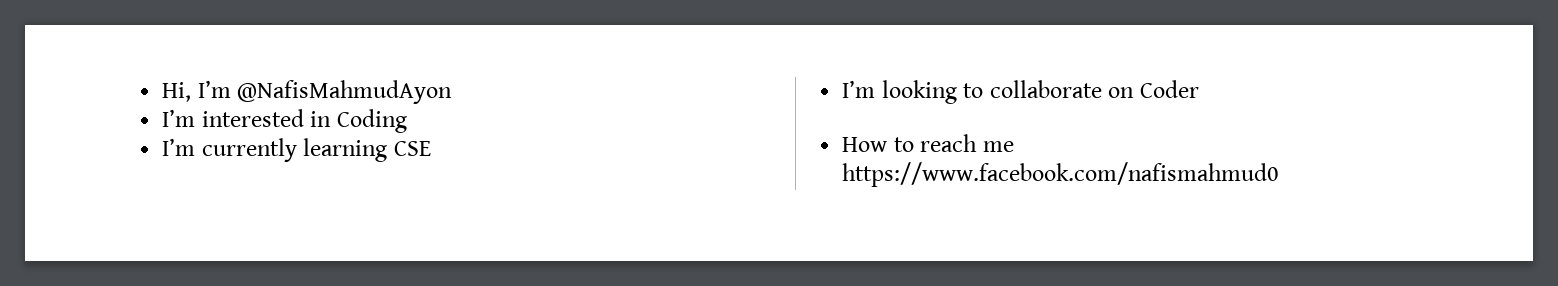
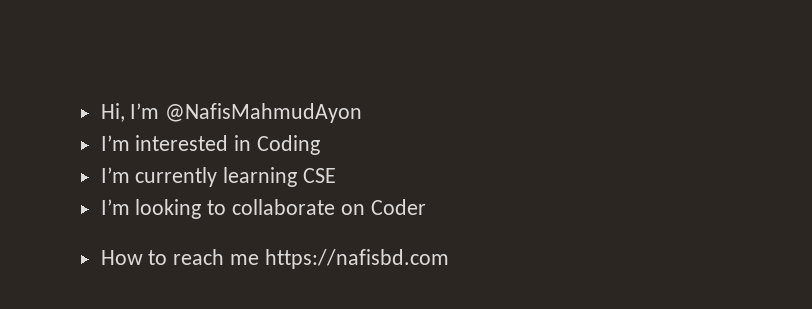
[842,162,1280,187] https://www.facebook.com/nafismahmud0 -> [264,249,449,269] https://nafisbd.com

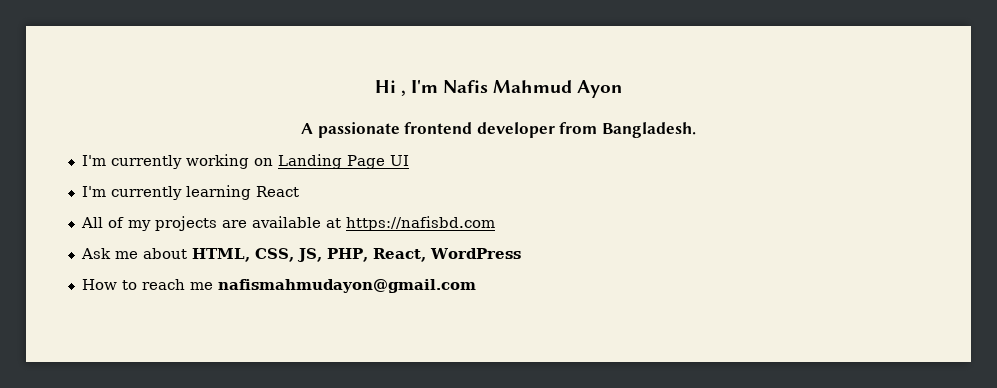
[100,103,363,123] [100,135,321,155] [100,167,337,187] [100,199,426,219] Hi, I’m @NafisMahmudAyon // I’m interested in Coding // I’m currently learning CSE // I’m looking to collaborate on Coder -> [374,80,623,98] [301,122,696,138] [81,154,409,169] [81,185,299,200] [80,216,495,231] [80,248,521,262] Hi , I'm Nafis Mahmud Ayon // A passionate frontend developer from Bangladesh. // I'm currently working on Landing Page UI // I'm currently learning React // All of my projects are available at https://nafisbd.com // Ask me about HTML, CSS, JS, PHP, React, WordPress
[264,249,449,269] https://nafisbd.com -> [217,279,476,293] nafismahmudayon@gmail.com

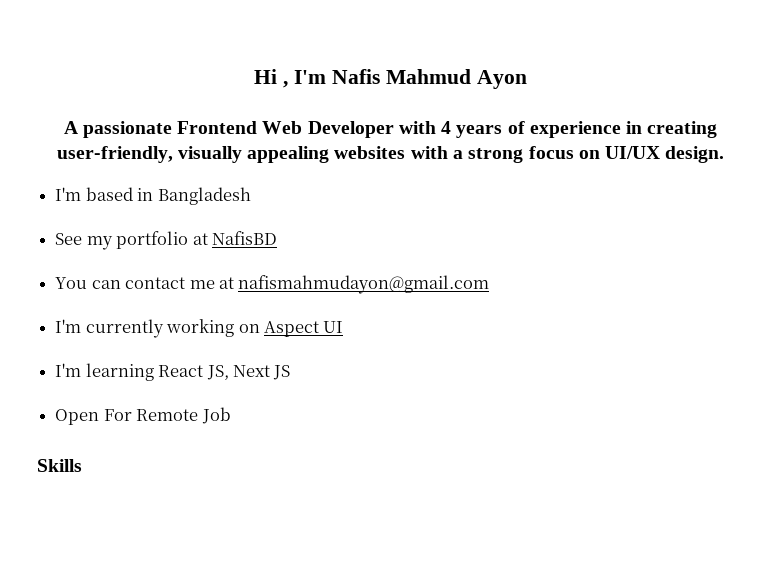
[404,122,696,138] frontend developer from Bangladesh. -> [177,121,718,138] [56,146,725,163] [55,187,251,205] [55,231,277,250] [55,275,490,294] Frontend Web Developer with 4 years of experience in creating user-friendly, visually appealing websites with a strong focus on UI/UX design. // I'm based in Bangladesh // See my portfolio at NafisBD // You can contact me at nafismahmudayon@gmail.com
[277,154,385,169] Landing Page -> [263,321,319,337] Aspect
[110,186,182,200] currently -> (82, 370) none
[80,216,495,231] [80,248,521,262] [81,279,476,293] // All of my projects are available at https://nafisbd.com // Ask me about HTML, CSS, JS, PHP, React, WordPress // How to reach me nafismahmudayon@gmail.com -> [206,365,291,380] [55,407,231,425] [37,459,82,472] JS, Next JS // Open For Remote Job // Skills

